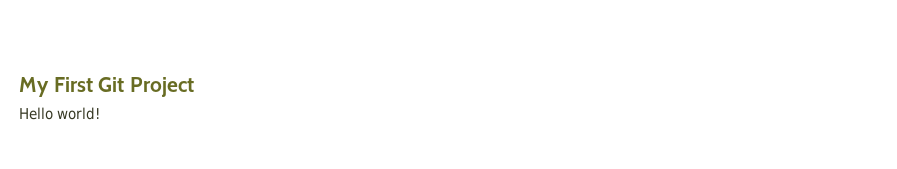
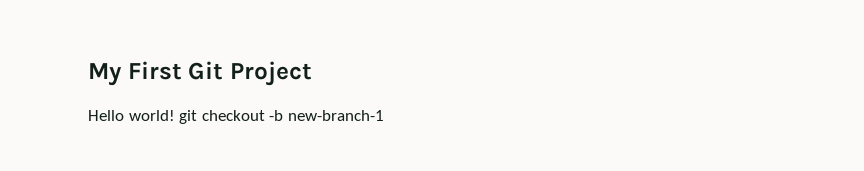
(100, 113) none -> [179,110,384,124] git checkout -b new-branch-1

